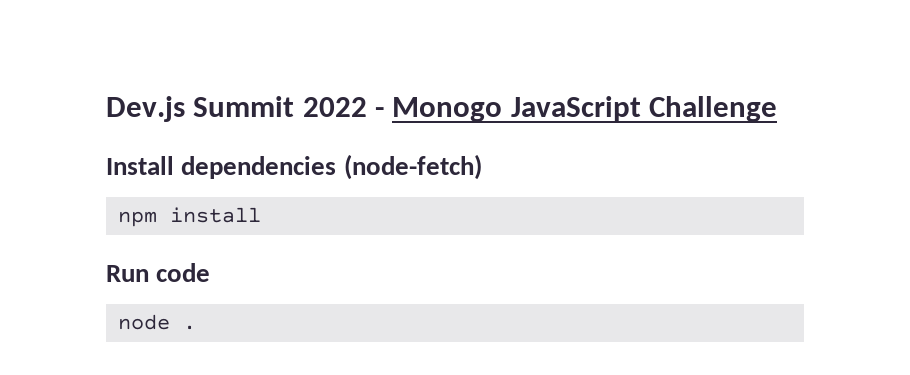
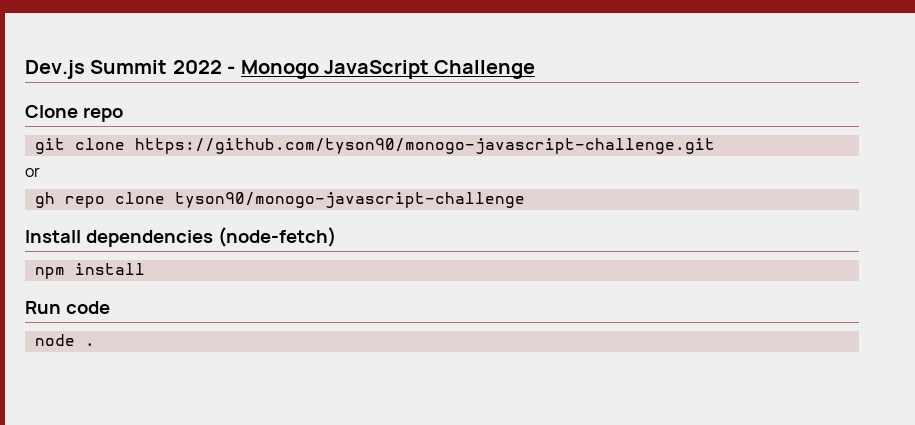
(778, 109) none -> [25,105,123,122] [34,138,715,154] [25,167,40,177] [34,192,525,208] // Clone repo // git clone https://github.com/tyson90/monogo-javascript-challenge.git // or // gh repo clone tyson90/monogo-javascript-challenge

